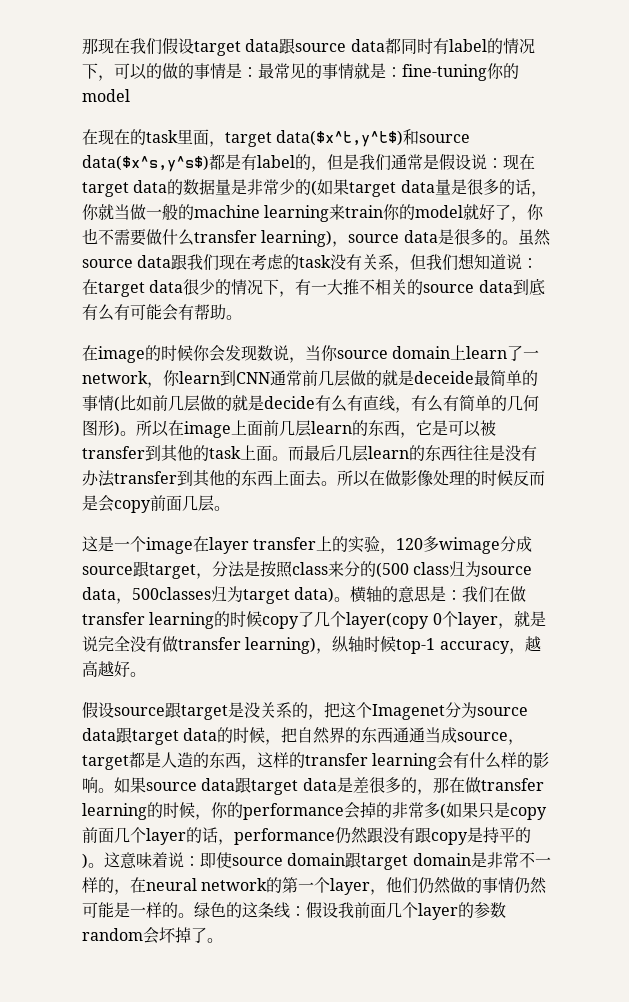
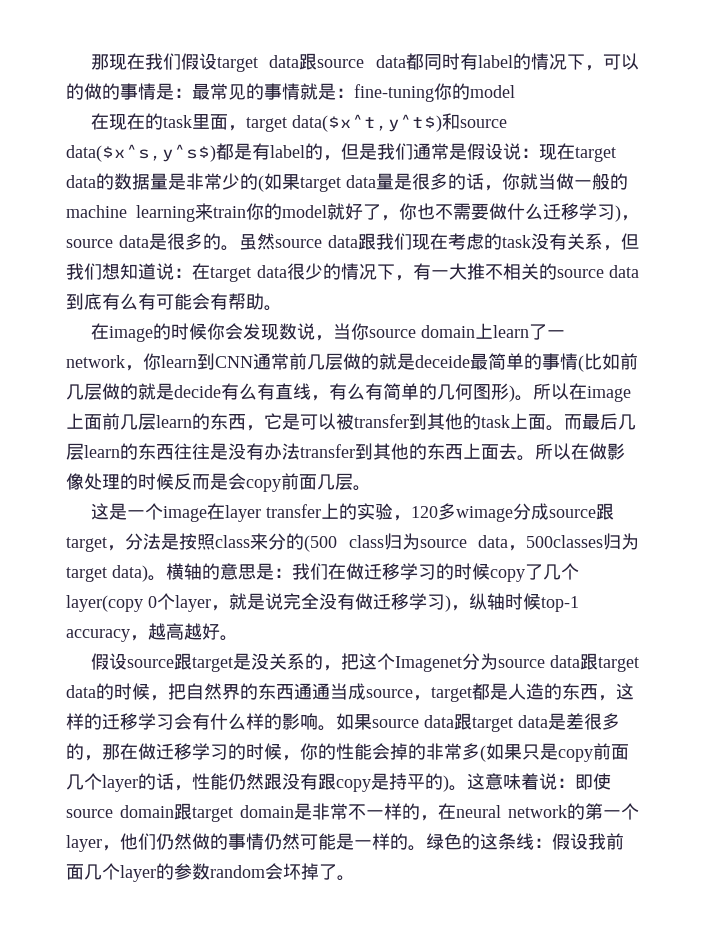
[194,230,333,247] transfer learning) -> [543,203,621,222] 迁移学习)
[82,612,215,629] transfer learning -> [364,563,436,580] 迁移学习
[178,637,317,654] transfer learning) -> [373,593,451,612] 迁移学习)
[305,753,438,770] transfer learning -> [102,713,174,730] 迁移学习
[480,778,544,791] [82,803,147,820] transfer learning -> [156,743,228,760] 迁移学习
[243,803,344,820] performance -> [336,743,372,760] 性能
[234,828,335,845] performance -> [192,773,228,790] 性能

